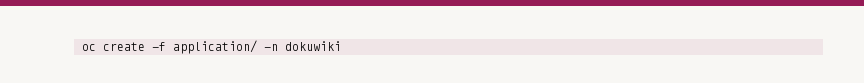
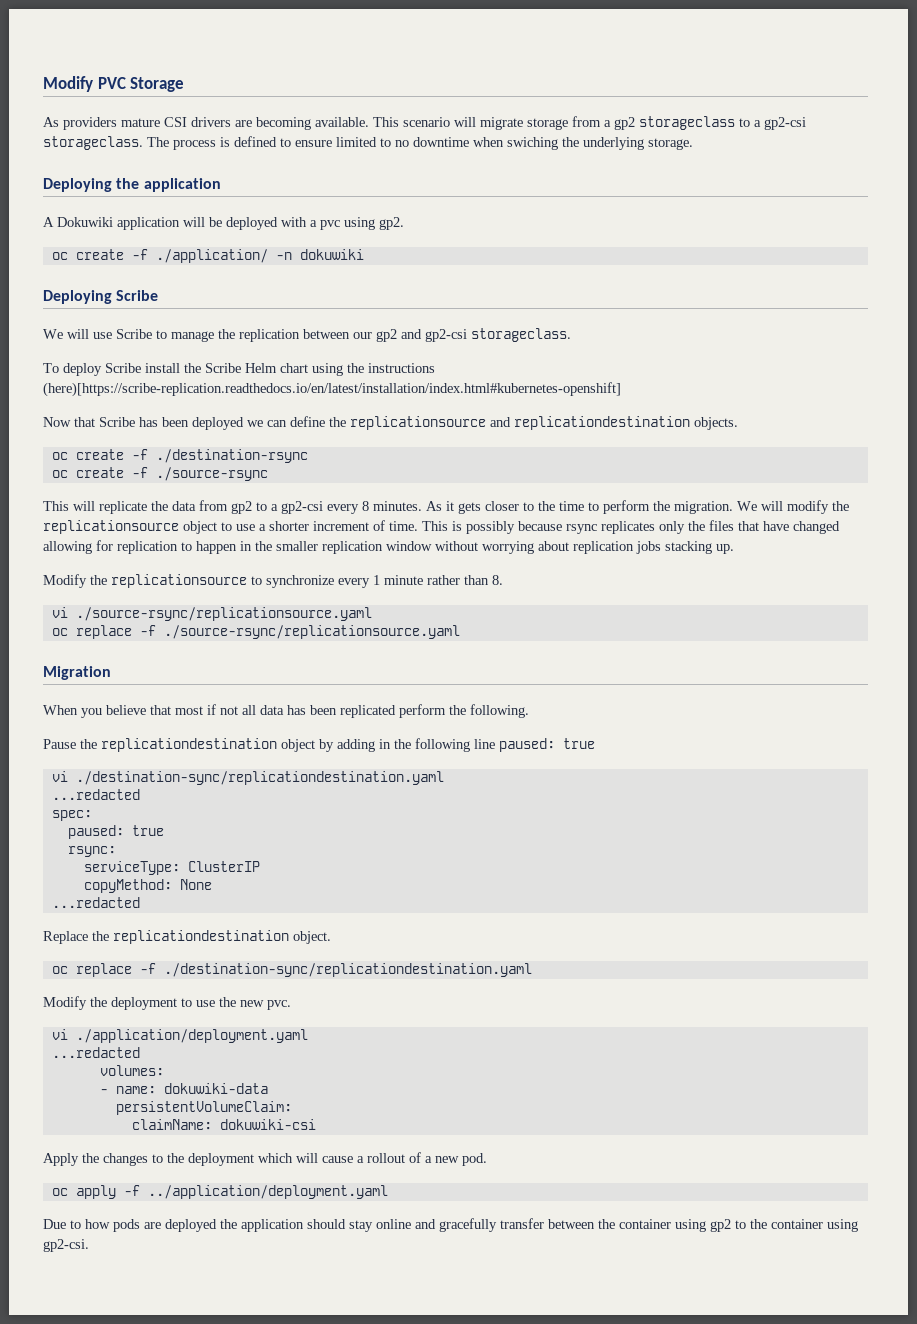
[82,40,258,54] oc create -f application/ -> [43,76,185,92] [43,116,806,130] [43,136,693,150] [43,178,221,192] [43,217,404,230] [51,249,268,263] Modify PVC Storage // As providers mature CSI drivers are becoming available. This scenario will migrate storage from a gp2 storageclass to a gp2-csi storageclass. The process is defined to ensure limited to no downtime when swiching the underlying storage. // Deploying the application // A Dokuwiki application will be deployed with a pvc using gp2. // oc create -f ./application/
(342, 46) none -> [43,290,159,304] [43,328,571,342] [43,363,435,376] [43,382,621,397] [43,416,738,430] [51,449,308,463] [51,467,268,481] [43,500,849,514] [43,520,840,534] [43,540,734,554] [43,574,503,588] [51,607,372,621] [51,625,460,639] [43,666,111,680] [43,704,529,718] [43,738,595,752] [51,771,444,785] [51,789,140,800] [51,810,92,821] [67,825,164,839] [67,846,116,857] [83,861,260,875] [83,879,212,893] [51,897,140,908] [43,930,331,944] [51,963,532,977] [43,996,291,1010] [51,1029,308,1043] [51,1047,140,1058] [99,1065,164,1076] [99,1083,268,1094] [115,1101,292,1115] [131,1119,316,1130] [43,1152,487,1166] [51,1185,388,1199] [43,1218,858,1232] [43,1239,89,1252] // Deploying Scribe // We will use Scribe to manage the replication between our gp2 and gp2-csi storageclass. // To deploy Scribe install the Scribe Helm chart using the instructions (here)[https://scribe-replication.readthedocs.io/en/latest/installation/index.html#kubernetes-openshift] // Now that Scribe has been deployed we can define the replicationsource and replicationdestination objects. // oc create -f ./destination-rsync // oc create -f ./source-rsync // This will replicate the data from gp2 to a gp2-csi every 8 minutes. As it gets closer to the time to perform the migration. We will modify the replicationsource object to use a shorter increment of time. This is possibly because rsync replicates only the files that have changed allowing for replication to happen in the smaller replication window without worrying about replication jobs stacking up. // Modify the replicationsource to synchronize every 1 minute rather than 8. // vi ./source-rsync/replicationsource.yaml // oc replace -f ./source-rsync/replicationsource.yaml // Migration // When you believe that most if not all data has been replicated perform the following. // Pause the replicationdestination object by adding in the following line paused: true // vi ./destination-sync/replicationdestination.yaml // ...redacted // spec: // paused: true // rsync: // serviceType: ClusterIP // copyMethod: None // ...redacted // Replace the replicationdestination object. // oc replace -f ./destination-sync/replicationdestination.yaml // Modify the deployment to use the new pvc. // vi ./application/deployment.yaml // ...redacted // volumes: // - name: dokuwiki-data // persistentVolumeClaim: // claimName: dokuwiki-csi // Apply the changes to the deployment which will cause a rollout of a new pod. // oc apply -f ../application/deployment.yaml // Due to how pods are deployed the application should stay online and gracefully transfer between the container using gp2 to the container using gp2-csi.

